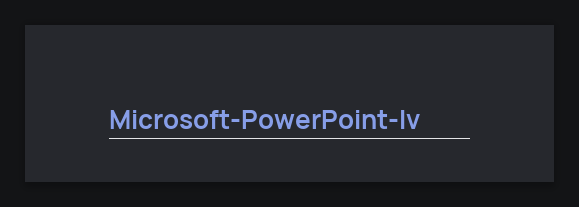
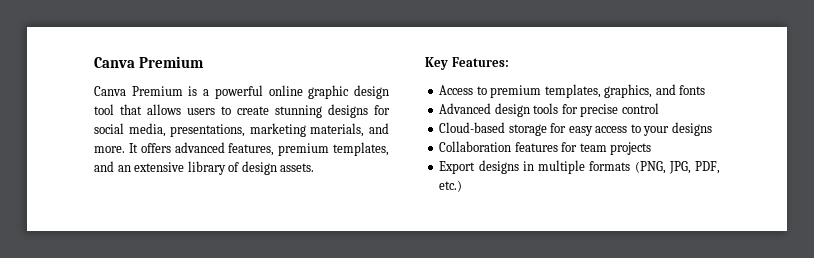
[109,110,420,129] Microsoft-PowerPoint-lv -> [94,56,205,68] [94,85,390,99] [94,104,390,118] [94,123,389,137] [94,142,389,156] [94,161,315,175] [425,57,509,70] [439,84,706,98] [439,103,659,117] [439,122,712,136] [439,141,652,155] [439,160,720,174] [439,180,463,192] Canva Premium // Canva Premium is a powerful online graphic design tool that allows users to create stunning designs for social media, presentations, marketing materials, and more. It offers advanced features, premium templates, and an extensive library of design assets. // Key Features: // Access to premium templates, graphics, and fonts // Advanced design tools for precise control // Cloud-based storage for easy access to your designs // Collaboration features for team projects // Export designs in multiple formats (PNG, JPG, PDF, etc.)

